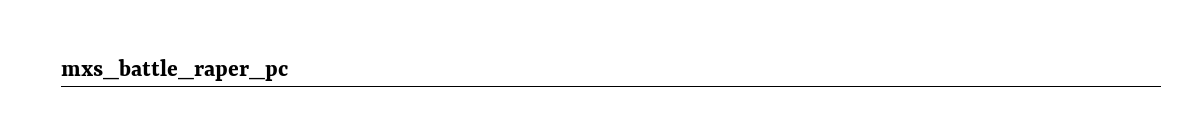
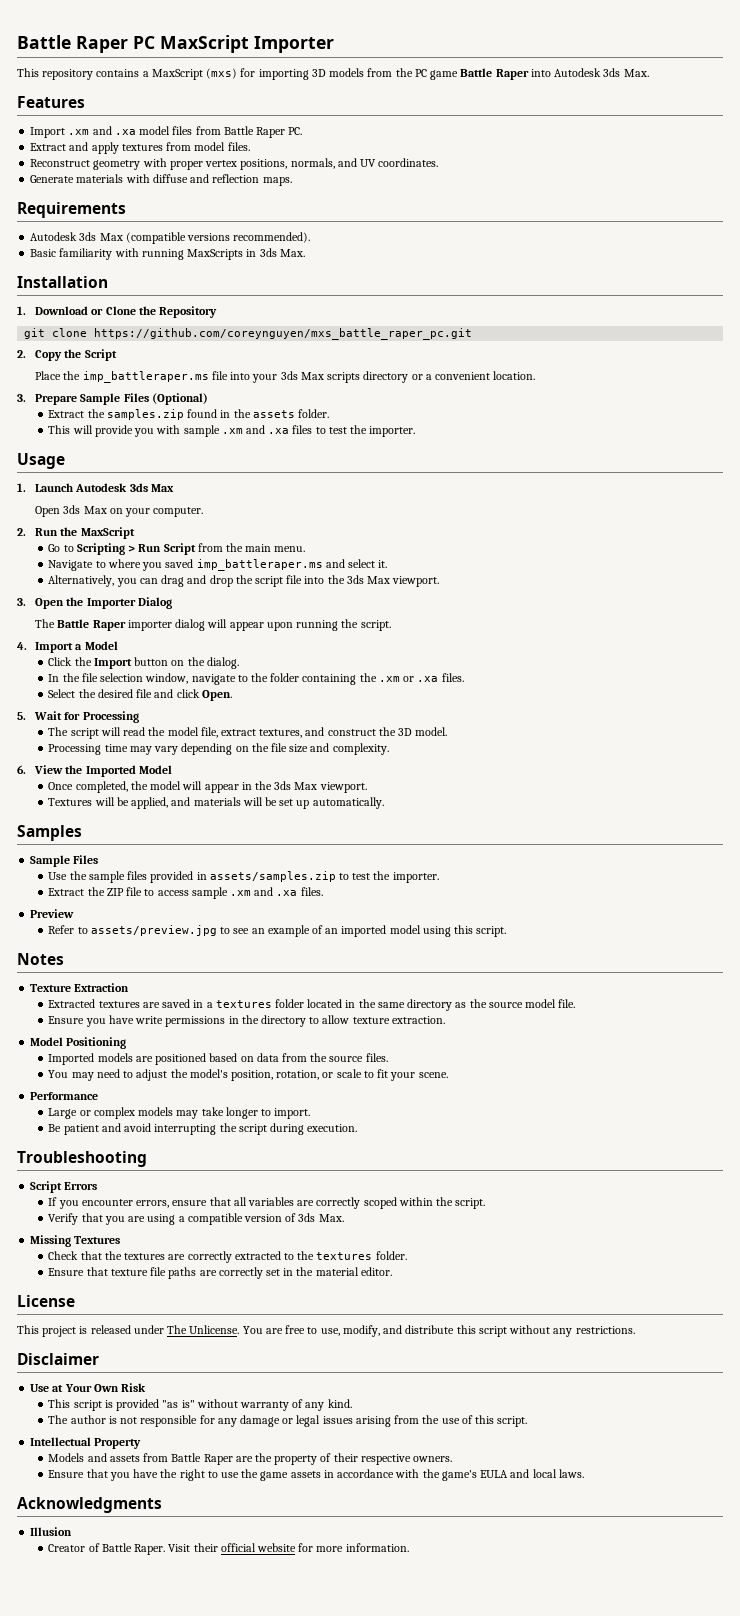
[61,59,288,81] mxs_battle_raper_pc -> [17,35,334,53] [17,68,649,80] [17,96,85,108] [30,126,303,138] [30,142,250,154] [30,158,439,170] [30,174,292,186] [17,202,126,218] [30,232,311,244] [30,248,305,260] [17,276,108,288] [17,306,218,318] [24,328,473,340] [17,349,117,361] [35,371,536,383] [17,393,208,405] [48,409,329,420] [48,425,416,437] [17,453,65,469] [17,483,174,492] [35,505,204,517] [17,527,135,539] [48,543,306,555] [48,559,388,571] [48,575,440,587] [17,597,172,609] [35,619,391,631] [17,641,118,653] [48,657,239,669] [48,673,464,685] [48,689,232,701] [17,711,139,723] [48,727,448,739] [48,743,389,755] [17,765,172,777] [48,781,367,793] [48,797,384,809] [17,825,82,841] [30,855,99,867] [48,871,439,883] [48,887,323,899] [30,909,75,918] [48,925,507,937] [17,953,64,965] [30,983,130,992] [48,999,576,1011] [48,1015,445,1027] [30,1037,127,1049] [48,1053,388,1065] [48,1069,448,1081] [30,1092,99,1100] [48,1107,311,1119] [48,1123,358,1135] [17,1151,147,1167] [30,1181,98,1193] [48,1197,486,1209] [48,1213,344,1225] [30,1235,121,1247] [48,1251,407,1263] [48,1267,392,1279] [17,1295,75,1307] [17,1325,635,1337] [17,1353,99,1365] [30,1383,147,1392] [48,1399,352,1411] [48,1415,528,1427] [30,1437,142,1449] [48,1453,453,1465] [48,1469,584,1481] [17,1497,162,1513] [30,1527,73,1536] [48,1543,409,1555] Battle Raper PC MaxScript Importer // This repository contains a MaxScript (mxs) for importing 3D models from the PC game Battle Raper into Autodesk 3ds Max. // Features // Import .xm and .xa model files from Battle Raper PC. // Extract and apply textures from model files. // Reconstruct geometry with proper vertex positions, normals, and UV coordinates. // Generate materials with diffuse and reflection maps. // Requirements // Autodesk 3ds Max (compatible versions recommended). // Basic familiarity with running MaxScripts in 3ds Max. // Installation // 1. Download or Clone the Repository // git clone https://github.com/coreynguyen/mxs_battle_raper_pc.git // 2. Copy the Script // Place the imp_battleraper.ms file into your 3ds Max scripts directory or a convenient location. // 3. Prepare Sample Files (Optional) // Extract the samples.zip found in the assets folder. // This will provide you with sample .xm and .xa files to test the importer. // Usage // 1. Launch Autodesk 3ds Max // Open 3ds Max on your computer. // 2. Run the MaxScript // Go to Scripting > Run Script from the main menu. // Navigate to where you saved imp_battleraper.ms and select it. // Alternatively, you can drag and drop the script file into the 3ds Max viewport. // 3. Open the Importer Dialog // The Battle Raper importer dialog will appear upon running the script. // 4. Import a Model // Click the Import button on the dialog. // In the file selection window, navigate to the folder containing the .xm or .xa files. // Select the desired file and click Open. // 5. Wait for Processing // The script will read the model file, extract textures, and construct the 3D model. // Processing time may vary depending on the file size and complexity. // 6. View the Imported Model // Once completed, the model will appear in the 3ds Max viewport. // Textures will be applied, and materials will be set up automatically. // Samples // Sample Files // Use the sample files provided in assets/samples.zip to test the importer. // Extract the ZIP file to access sample .xm and .xa files. // Preview // Refer to assets/preview.jpg to see an example of an imported model using this script. // Notes // Texture Extraction // Extracted textures are saved in a textures folder located in the same directory as the source model file. // Ensure you have write permissions in the directory to allow texture extraction. // Model Positioning // Imported models are positioned based on data from the source files. // You may need to adjust the model's position, rotation, or scale to fit your scene. // Performance // Large or complex models may take longer to import. // Be patient and avoid interrupting the script during execution. // Troubleshooting // Script Errors // If you encounter errors, ensure that all variables are correctly scoped within the script. // Verify that you are using a compatible version of 3ds Max. // Missing Textures // Check that the textures are correctly extracted to the textures folder. // Ensure that texture file paths are correctly set in the material editor. // License // This project is released under The Unlicense. You are free to use, modify, and distribute this script without any restrictions. // Disclaimer // Use at Your Own Risk // This script is provided "as is" without warranty of any kind. // The author is not responsible for any damage or legal issues arising from the use of this script. // Intellectual Property // Models and assets from Battle Raper are the property of their respective owners. // Ensure that you have the right to use the game assets in accordance with the game's EULA and local laws. // Acknowledgments // Illusion // Creator of Battle Raper. Visit their official website for more information.

